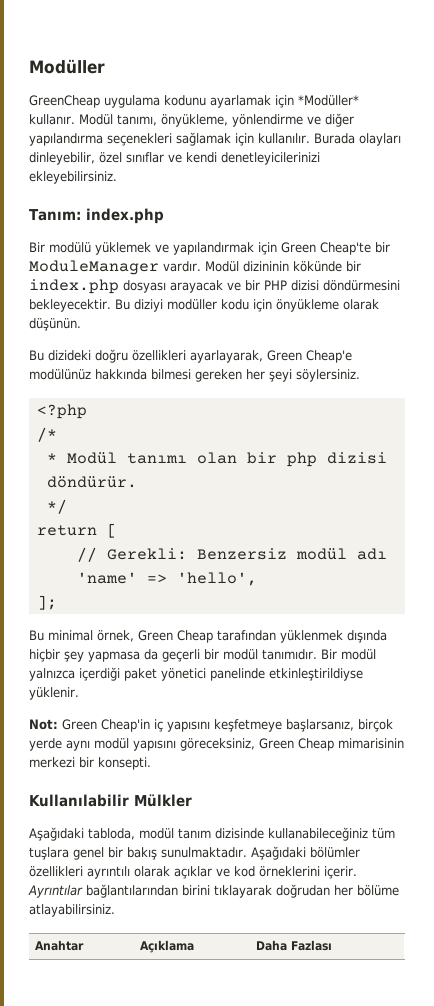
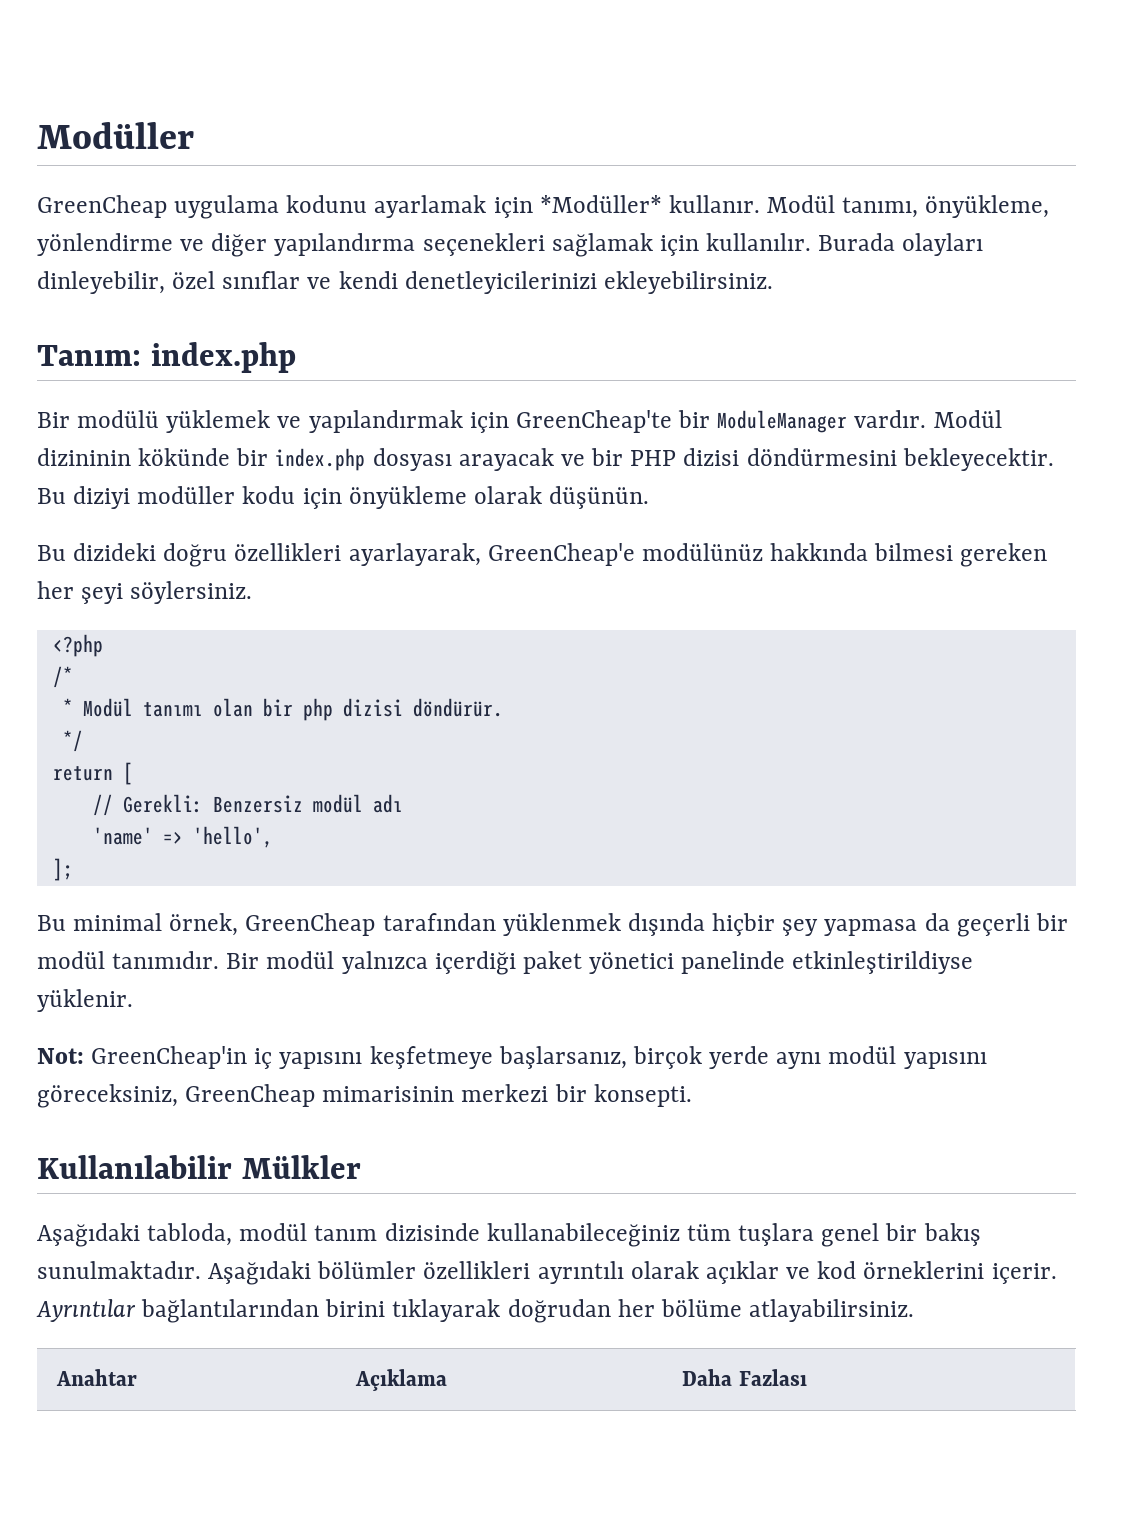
[281,242,371,255] Green Cheap'te -> [515,410,672,433] GreenCheap'te
[267,350,352,363] Green Cheap'e -> [487,543,635,566] GreenCheap'e
[138,630,213,643] Green Cheap -> [245,913,376,936] GreenCheap
[62,719,150,732] Green Cheap'in -> [91,1046,248,1069] GreenCheap'in
[259,738,334,751] Green Cheap -> [185,1084,316,1107] GreenCheap

